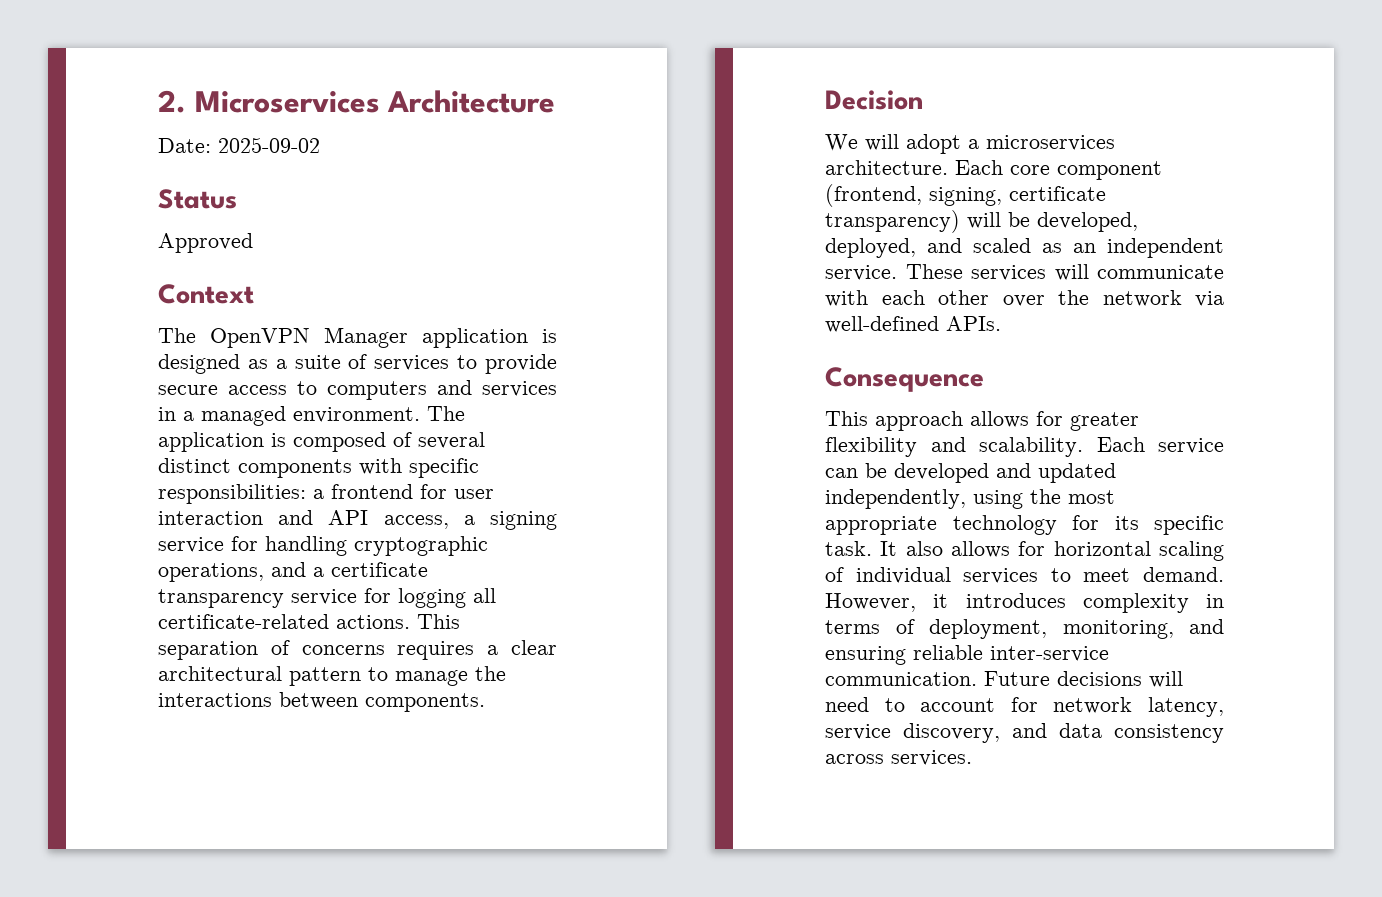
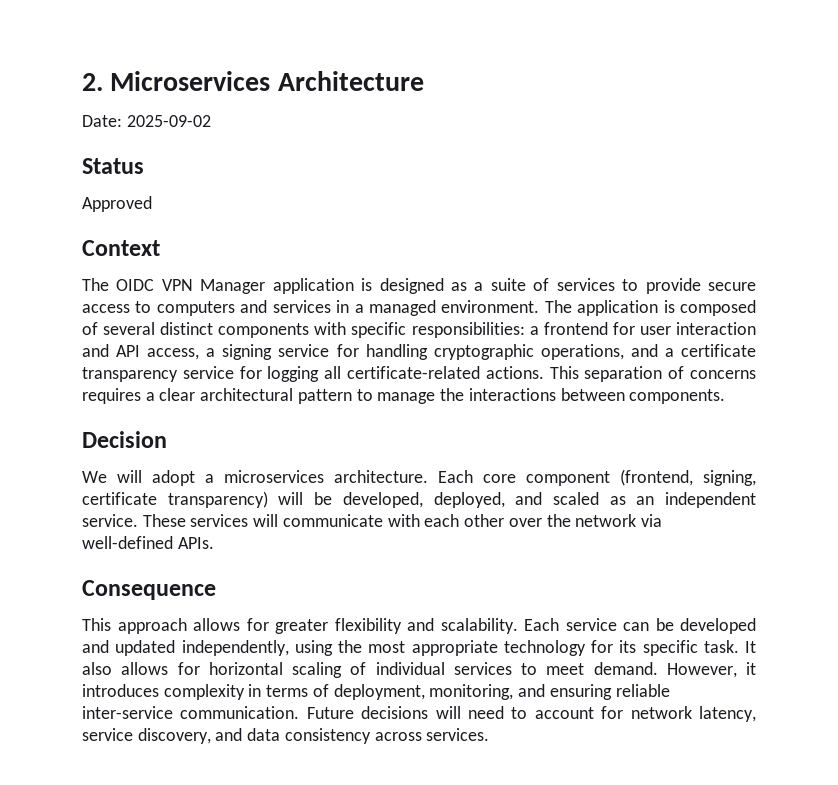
[210,328,310,348] OpenVPN -> [116,279,193,291] OIDC VPN

